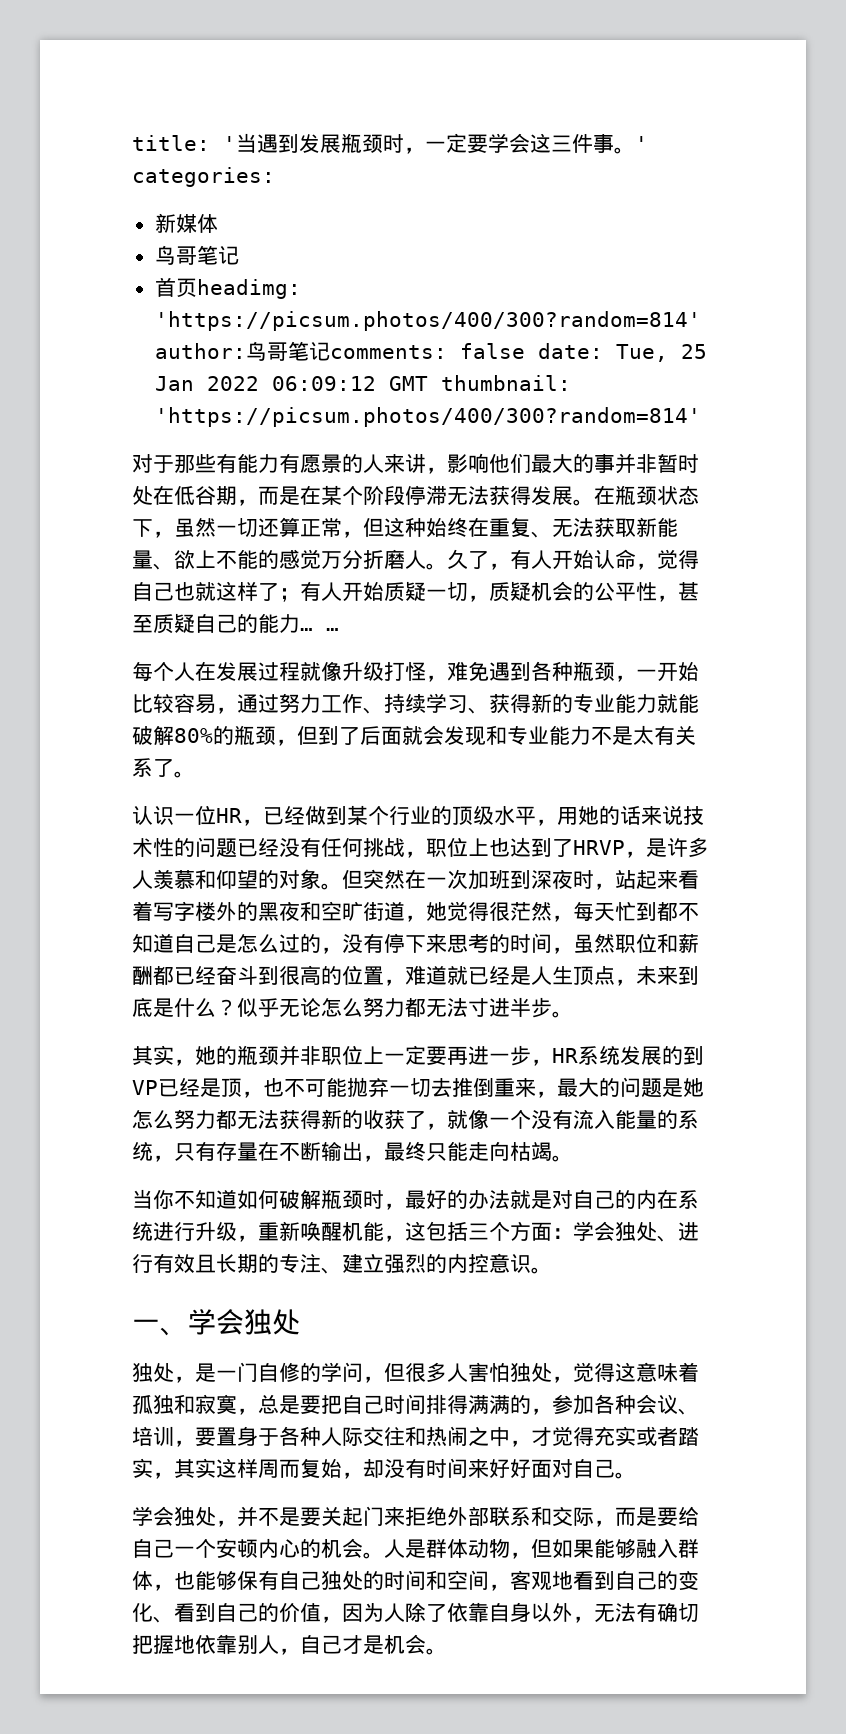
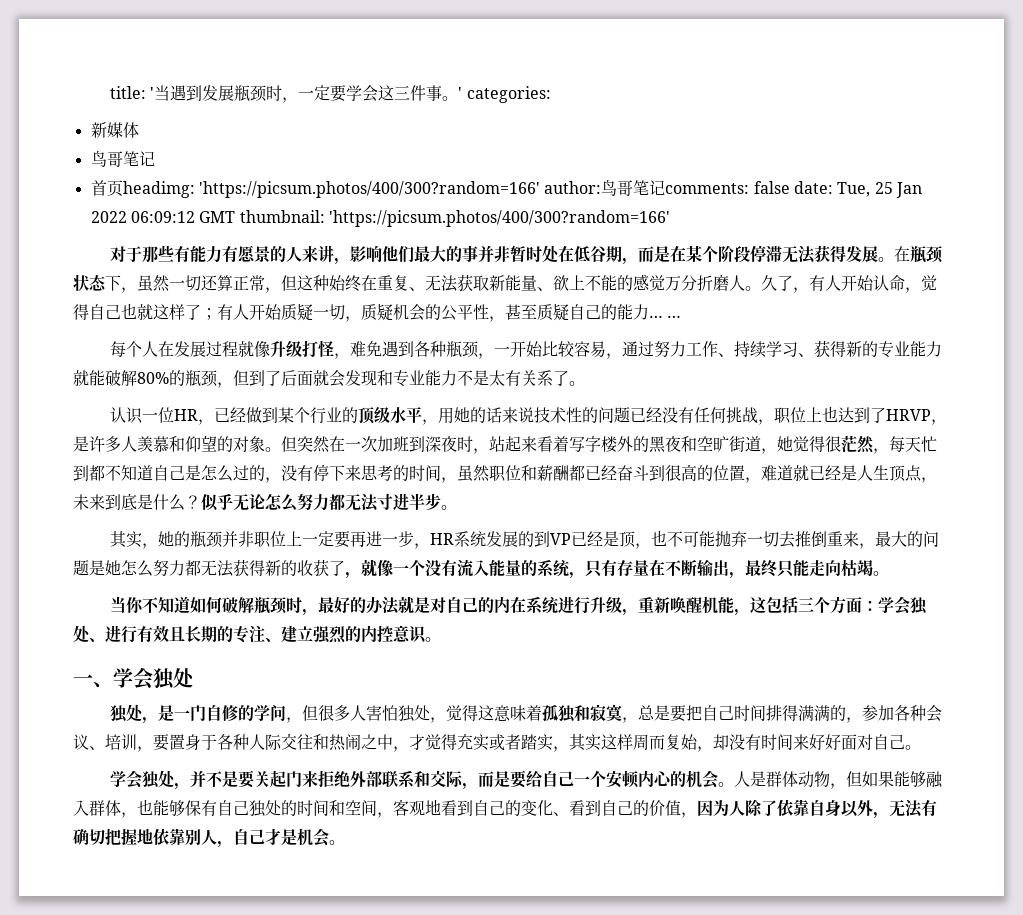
[154,311,701,331] 'https://picsum.photos/400/300?random=814' -> [198,181,540,198] 'https://picsum.photos/400/300?random=166'
[154,407,701,427] 'https://picsum.photos/400/300?random=814' -> [328,210,670,227] 'https://picsum.photos/400/300?random=166'

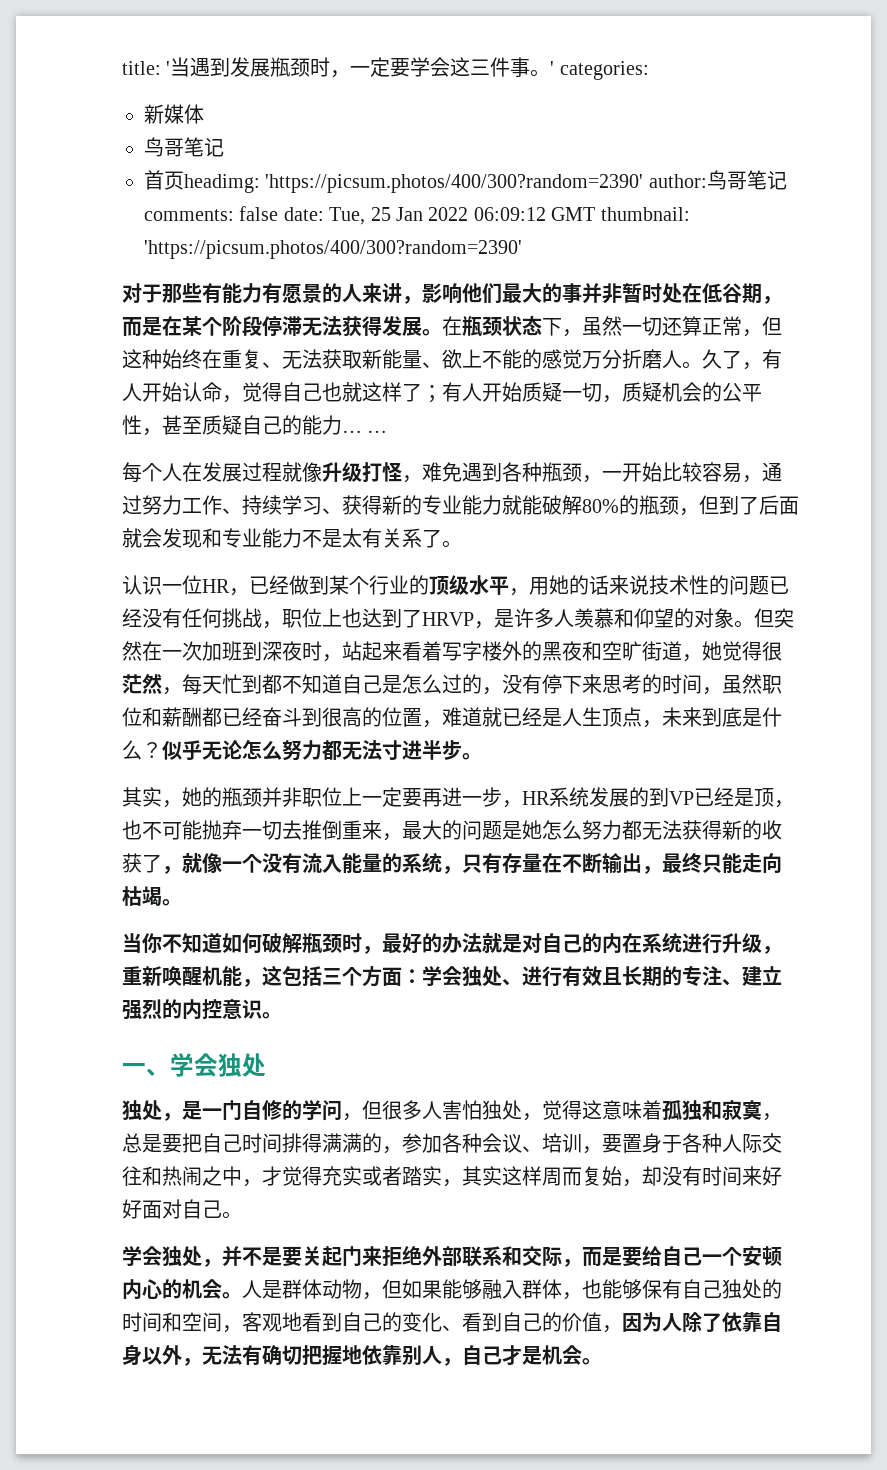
[198,181,540,198] 'https://picsum.photos/400/300?random=166' -> [265,174,644,193] 'https://picsum.photos/400/300?random=2390'
[328,210,670,227] 'https://picsum.photos/400/300?random=166' -> [144,240,522,259] 'https://picsum.photos/400/300?random=2390'

